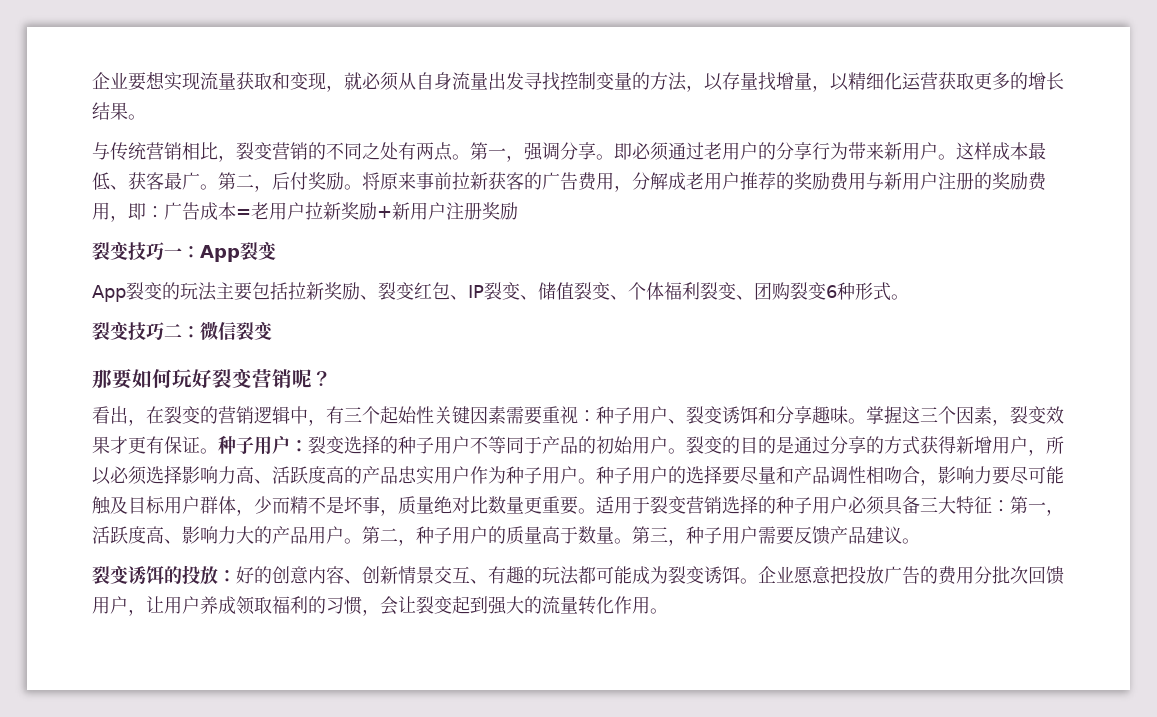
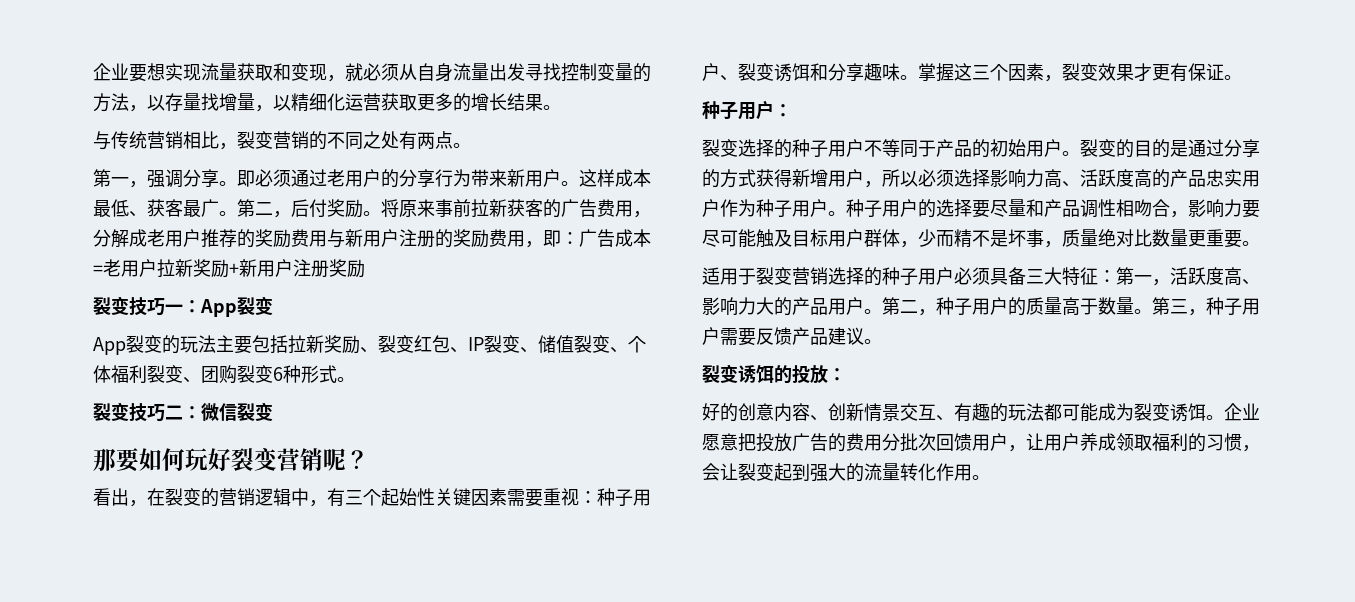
(470, 157) none -> (471, 145) //
(218, 451) none -> (1242, 77) //
(308, 446) none -> (792, 110) //
(596, 511) none -> (1260, 243) //
(236, 576) none -> (846, 374) //

